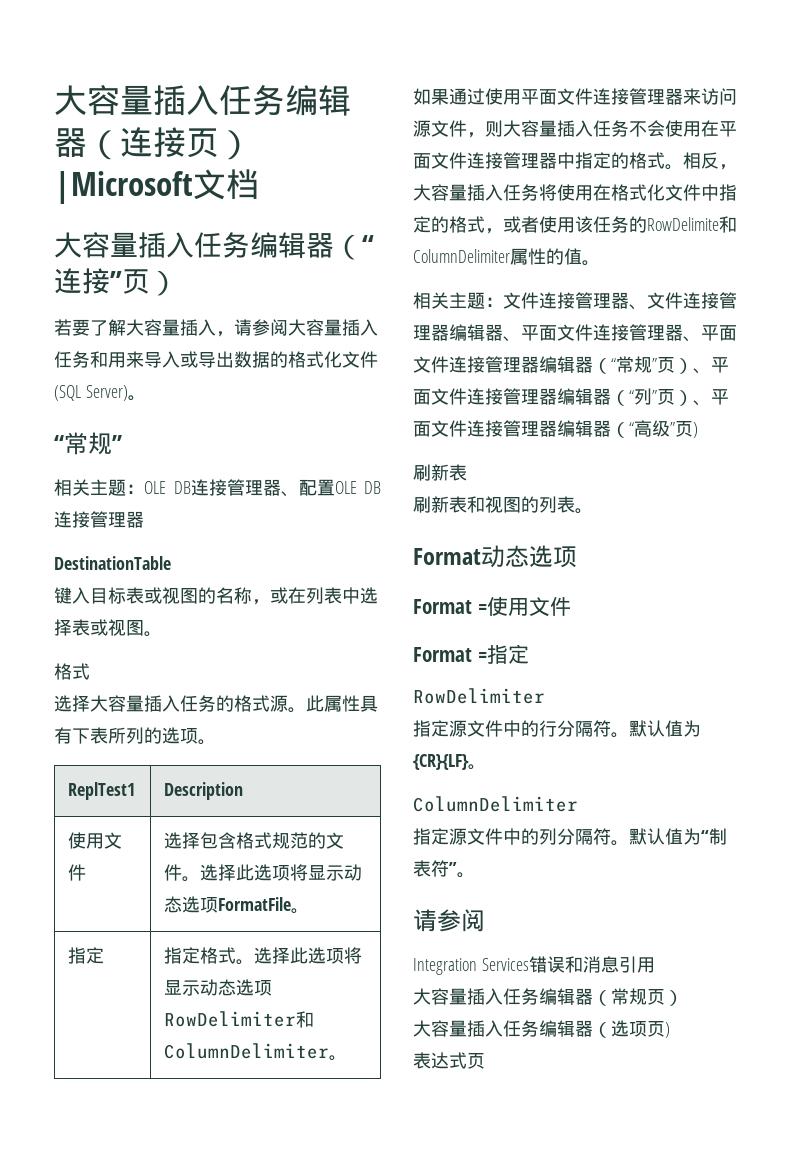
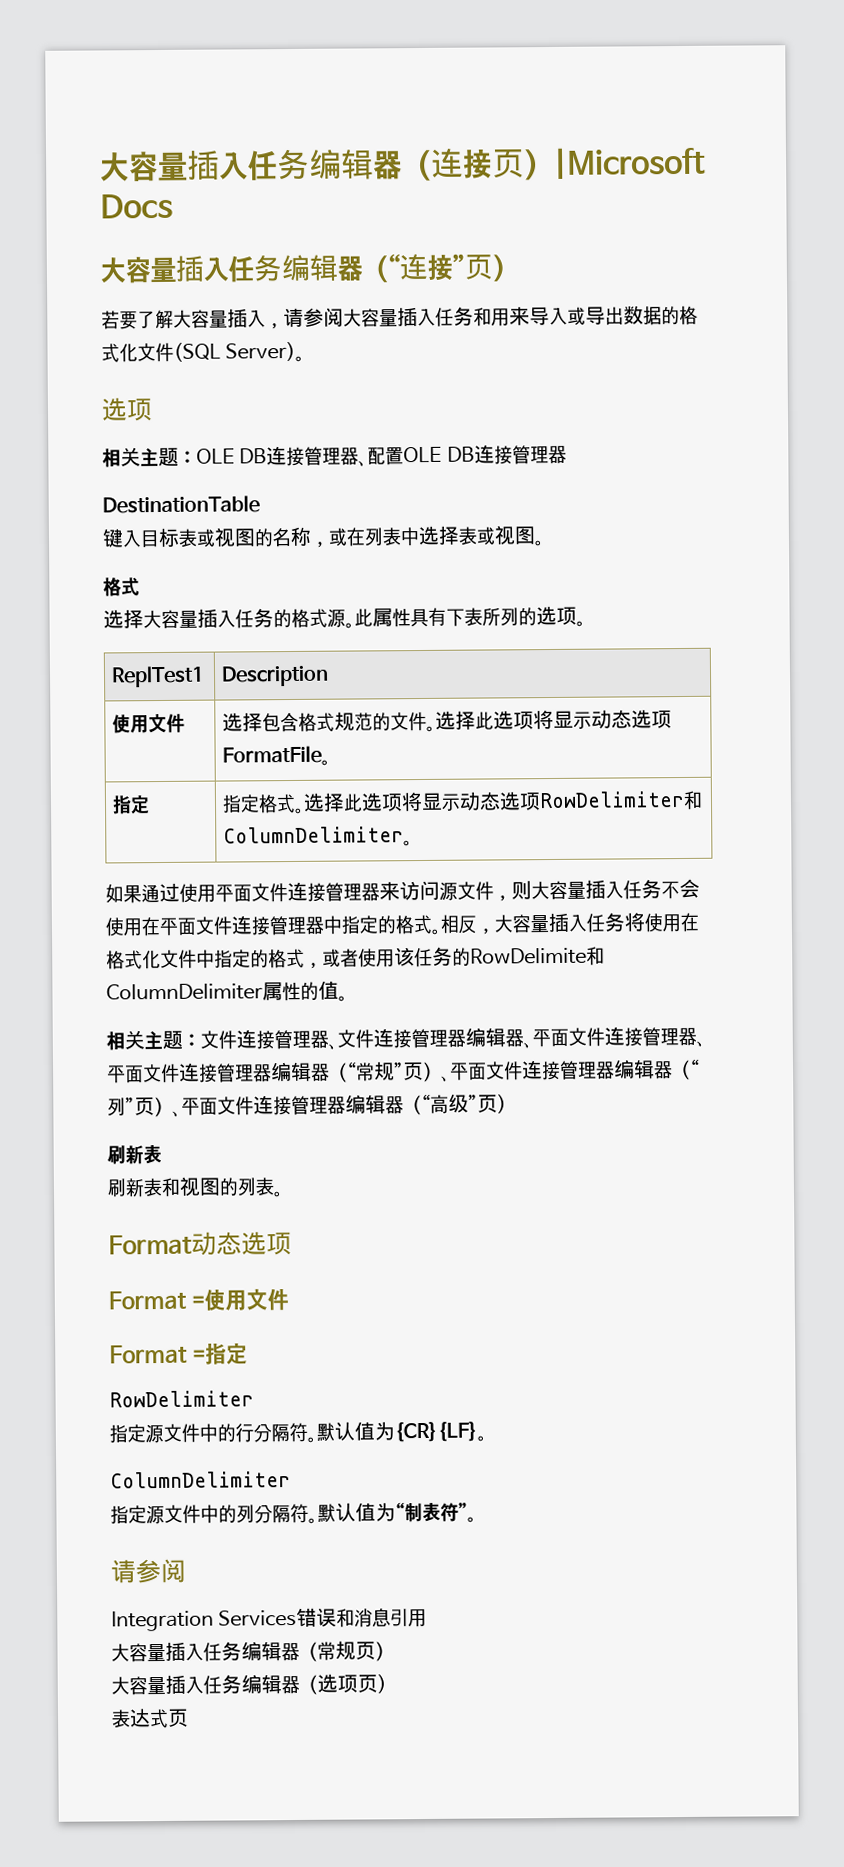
[193,169,259,200] 文档 -> [100,193,173,220] Docs
[54,432,122,455] “常规” -> [101,397,153,422] 选项

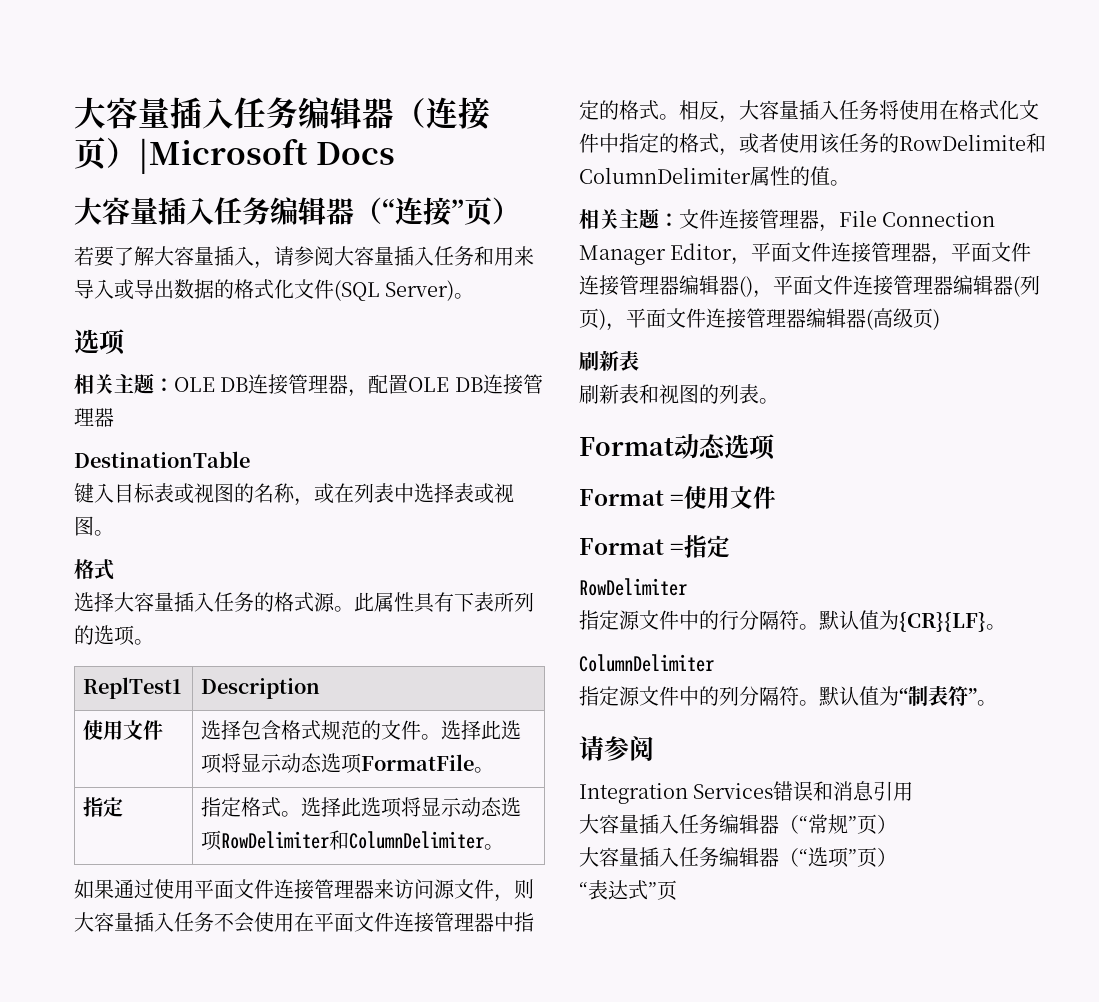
[358,460,369,467] 、 -> [348,389,369,397] ，
[328,1026,706,1050] [107,1058,700,1084] [107,1093,478,1118] 、文件连接管理器编辑器、平面文件连接管理器、平面文件连接管理器编辑器（“常规”页）、平面文件连接管理器编辑器（“列”页）、平面文件连接管理器编辑器（“高级” -> [819,210,996,232] [579,242,1032,265] [579,275,1040,298] [579,308,913,331] ，File Connection Manager Editor，平面文件连接管理器，平面文件连接管理器编辑器()，平面文件连接管理器编辑器(列页)，平面文件连接管理器编辑器(高级
[317,1640,356,1661] 常规 -> [799,814,857,834] “常规”
[317,1673,387,1694] [111,1708,169,1729] 选项页) // 表达式 -> [799,847,897,868] [579,880,657,900] “选项”页） // “表达式”

